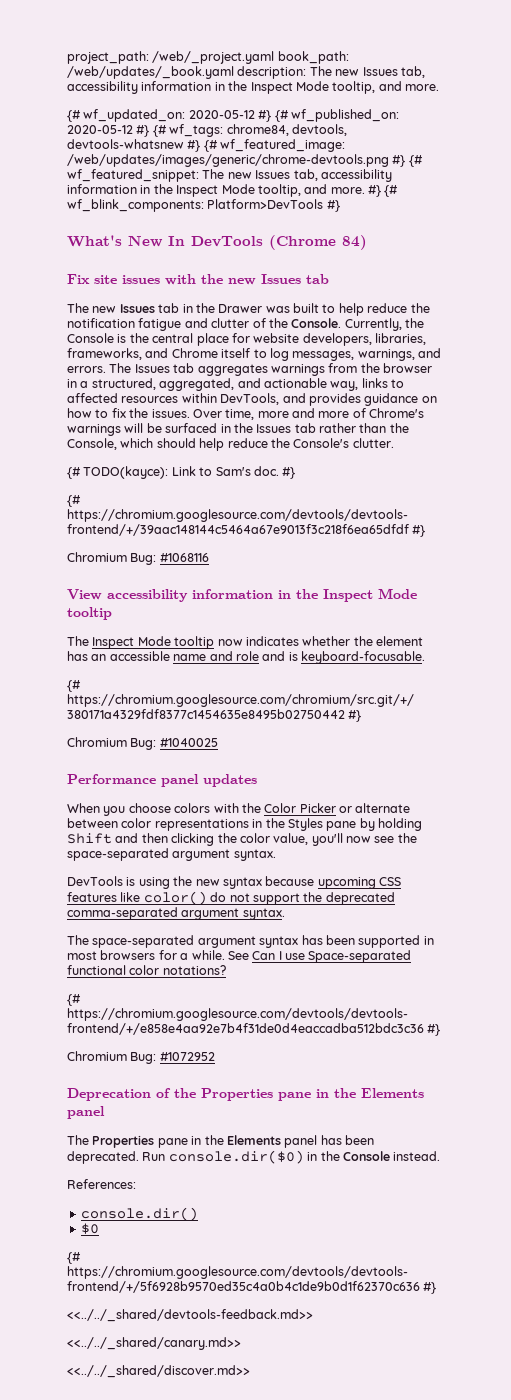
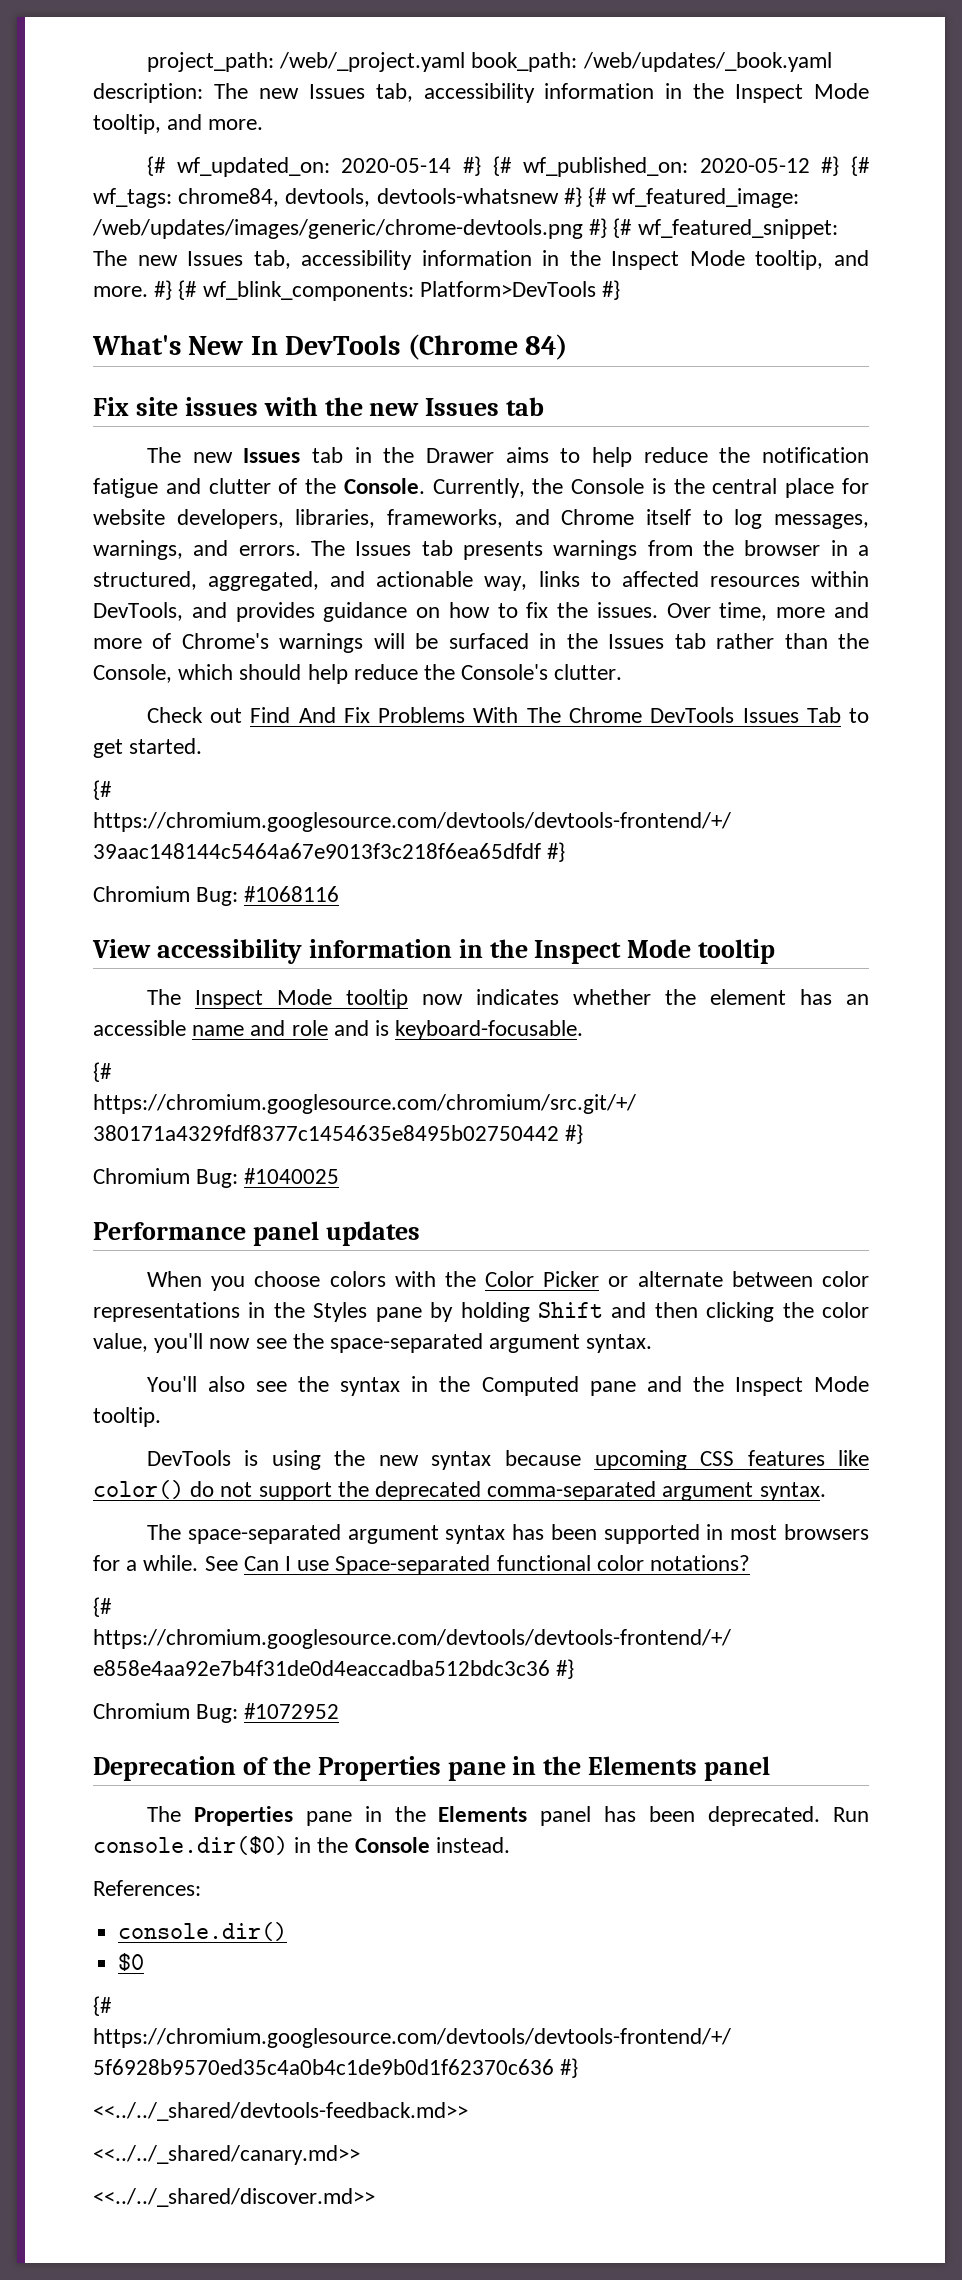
[188,110,255,119] 2020-05-12 -> [341,158,452,173] 2020-05-14
[265,303,319,313] was built -> [505,447,549,463] aims
[197,364,268,376] aggregates -> [463,541,543,560] presents
[67,466,296,479] {# TODO(kayce): Link to Sam's doc. #} -> [146,707,870,723] [93,738,203,758] Check out Find And Fix Problems With The Chrome DevTools Issues Tab to get started.
(276, 855) none -> [146,1376,870,1396] [93,1407,161,1427] // You'll also see the syntax in the Computed pane and the Inspect Mode tooltip.

